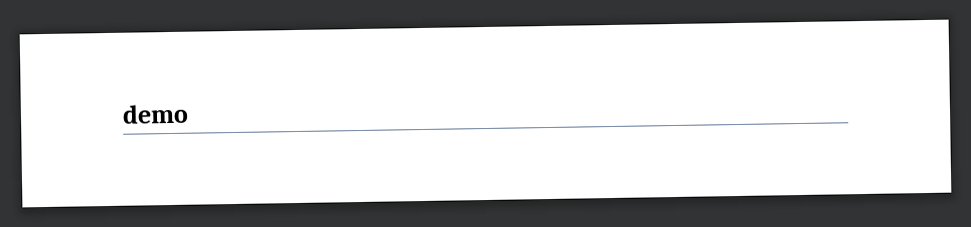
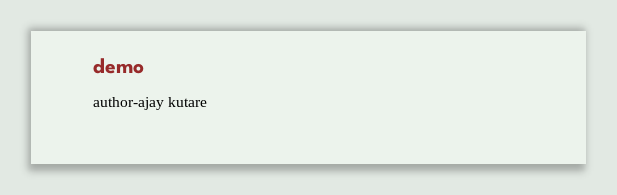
(189, 113) none -> [93,97,208,110] // author-ajay kutare

